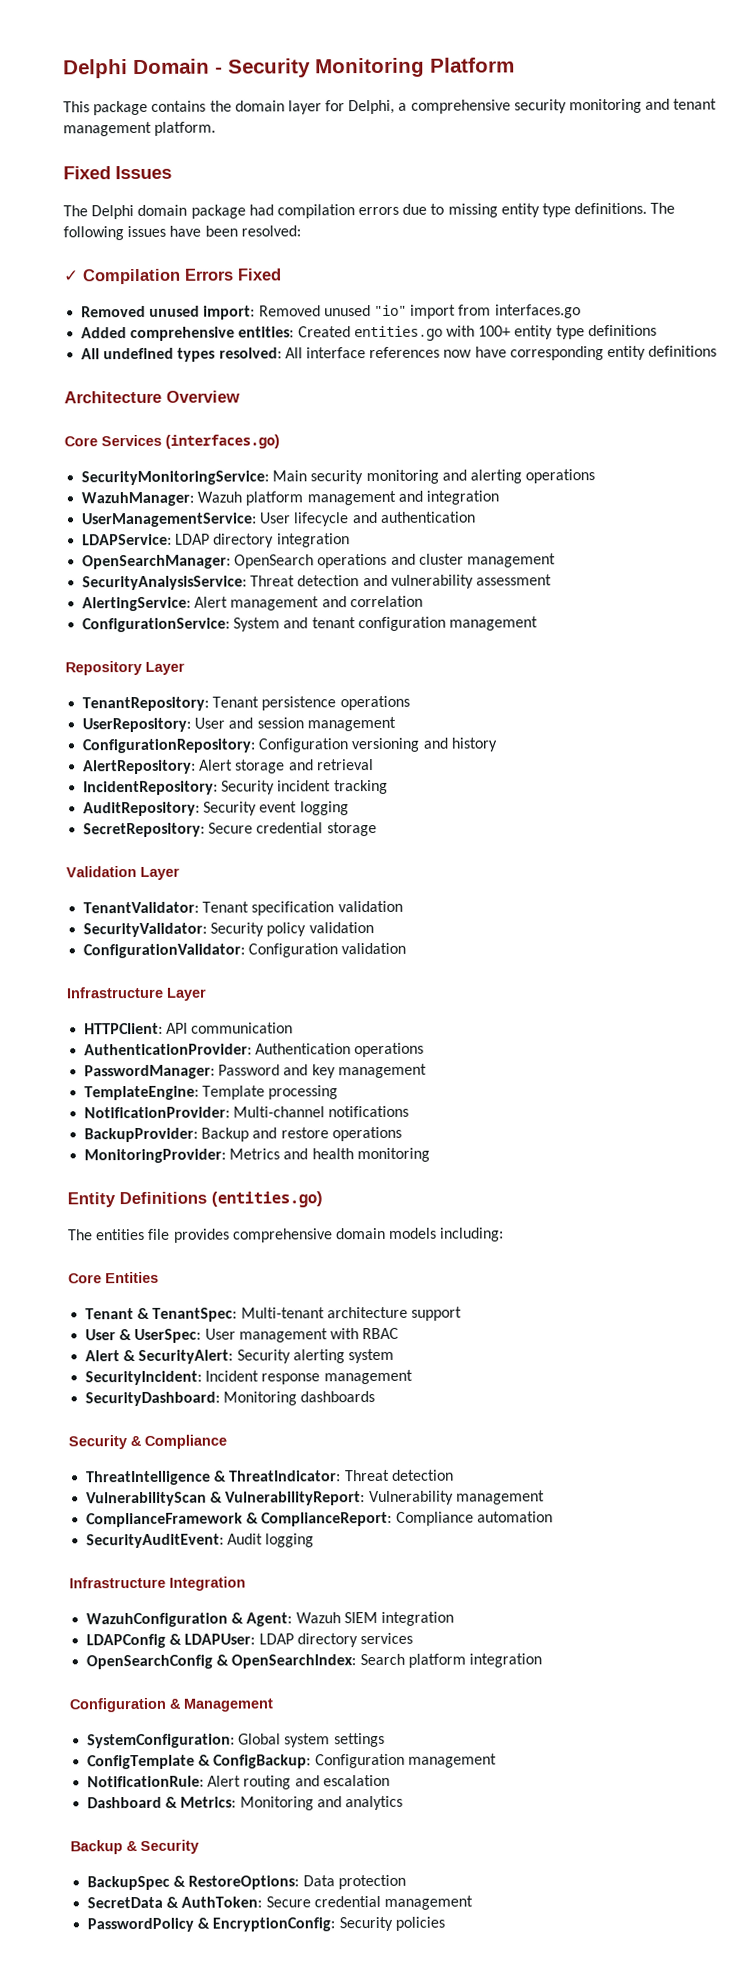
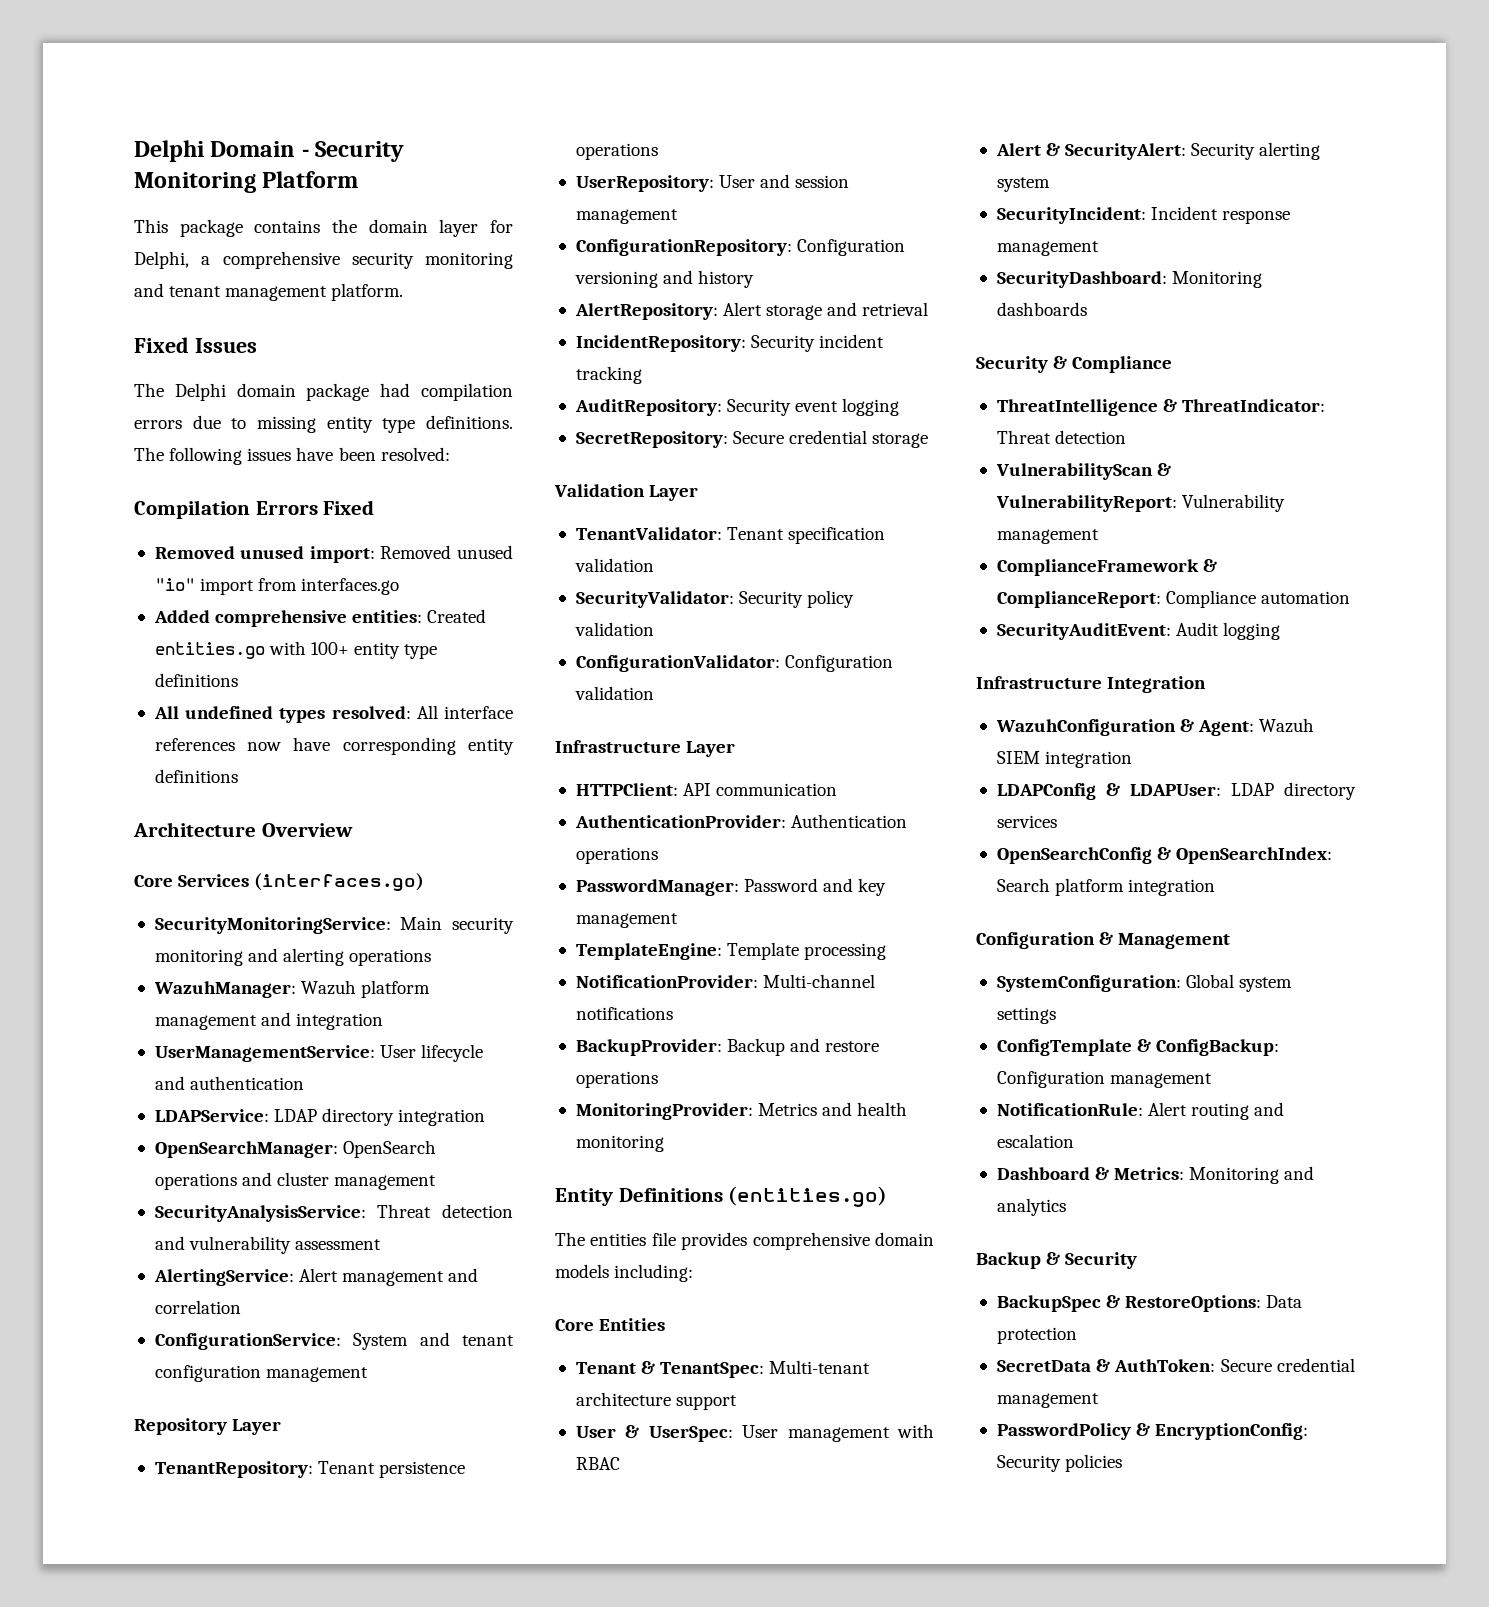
[63,270,79,282] ✓ -> (450, 454) none

